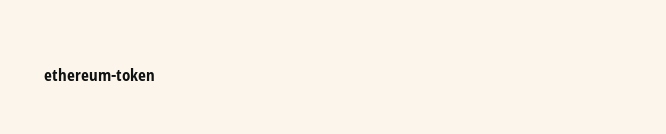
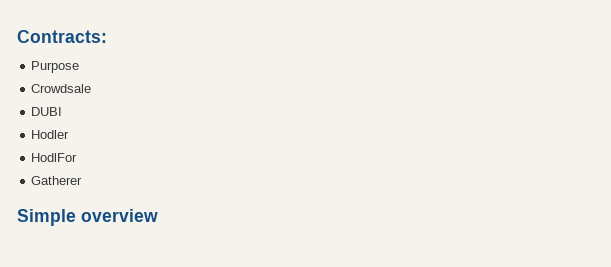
[44,68,155,81] ethereum-token -> [17,30,107,43] [31,61,80,73] [31,84,92,93] [31,107,63,116] [31,130,70,139] [31,153,78,162] [31,176,83,185] [17,209,158,226] Contracts: // Purpose // Crowdsale // DUBI // Hodler // HodlFor // Gatherer // Simple overview

